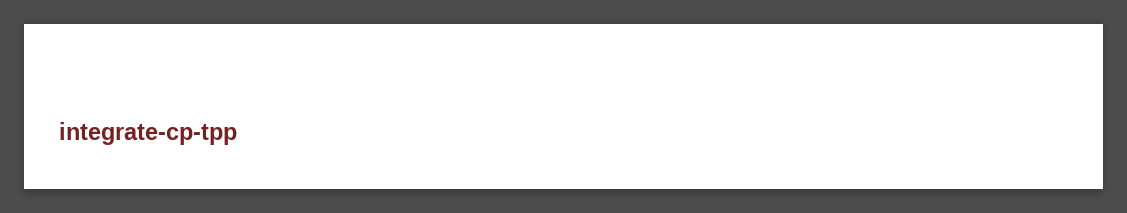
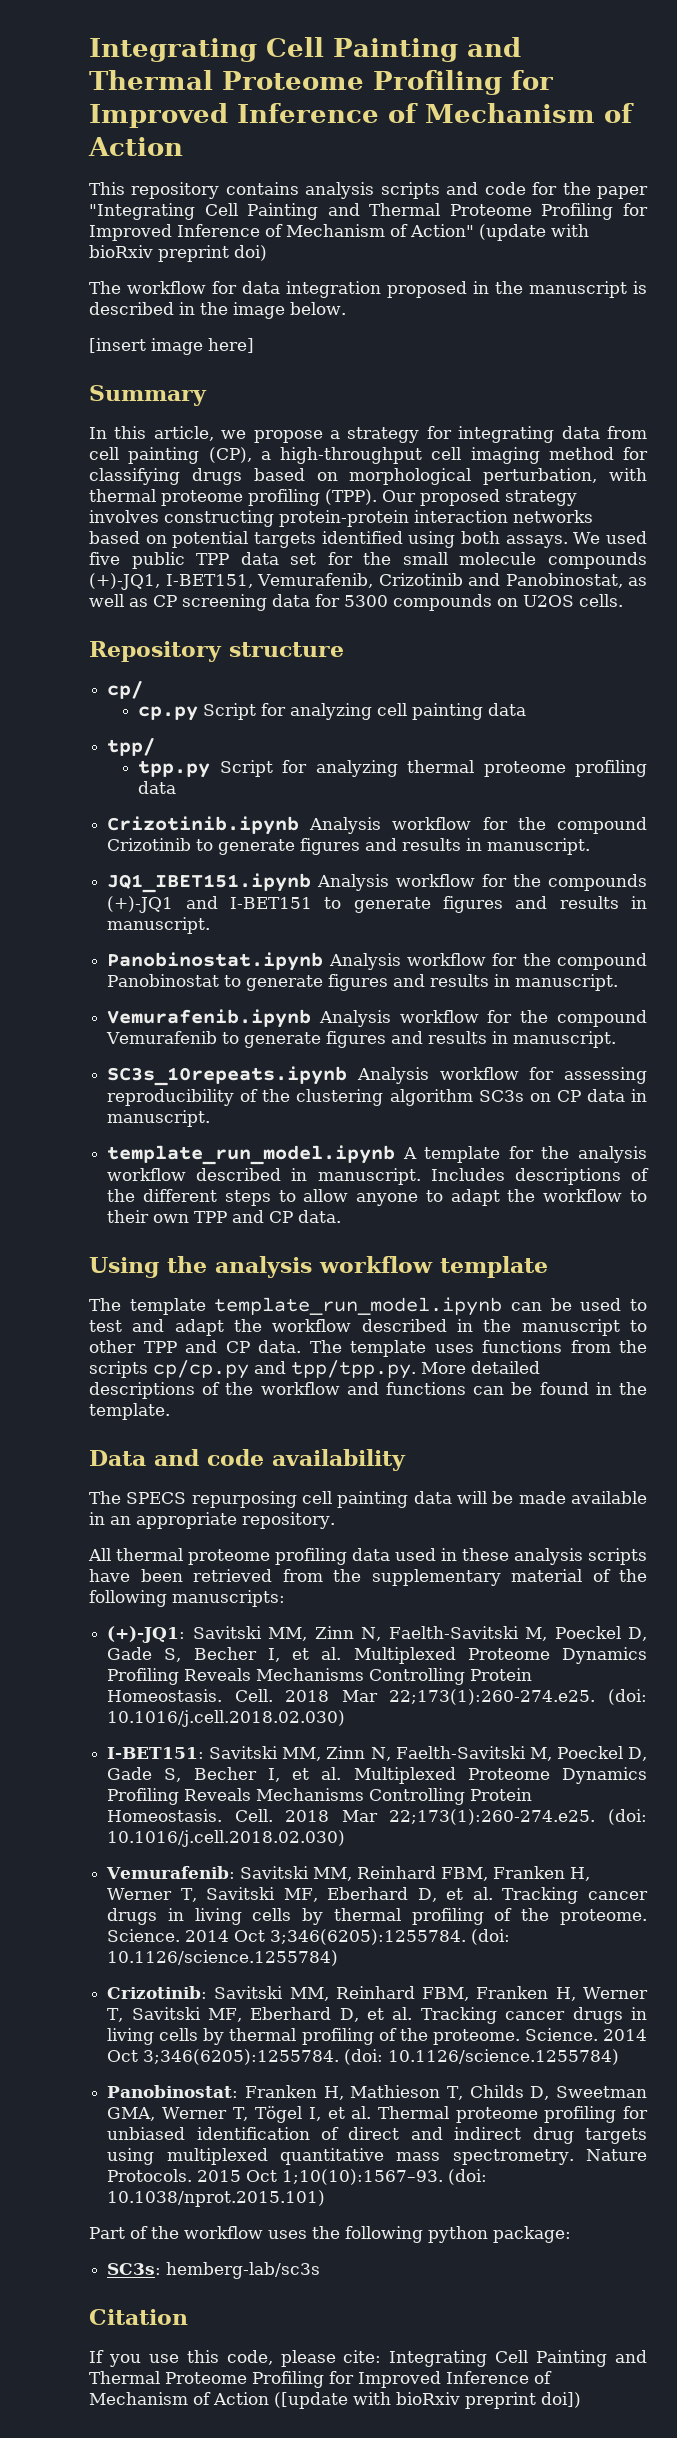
[59,122,237,145] integrate-cp-tpp -> [89,37,521,62] [89,70,553,95] [89,103,634,128] [88,137,183,156] [89,182,649,199] [89,203,648,220] [89,224,589,241] [89,245,267,262] [89,281,647,298] [89,302,346,319] [89,338,254,355] [89,385,207,406] [89,426,647,443] [89,447,648,464] [89,468,647,485] [89,489,577,506] [89,510,593,527] [89,531,647,548] [89,552,647,569] [89,573,648,590] [89,594,623,611] [89,641,344,662] [107,681,144,699] [138,703,527,721] [107,738,156,756] [138,760,647,778] [138,781,177,794] [107,816,648,835] [107,838,591,855] [107,873,648,893] [107,896,647,913] [107,917,211,934] [107,952,647,971] [107,974,619,991] [107,1009,647,1028] [106,1031,617,1048] [107,1066,647,1086] [107,1089,647,1106] [107,1110,211,1127] [107,1145,647,1165] [107,1168,649,1185] [107,1189,648,1206] [107,1210,342,1223] [89,1256,548,1278] [89,1297,647,1316] [89,1319,647,1336] [89,1340,647,1357] [89,1360,540,1379] [89,1382,647,1399] [89,1403,170,1420] [89,1449,406,1471] [89,1491,647,1508] [89,1512,335,1529] [88,1548,647,1565] [89,1569,647,1586] [89,1590,285,1607] [107,1626,647,1643] [107,1647,647,1664] [107,1668,533,1685] [107,1689,647,1705] [107,1710,346,1727] [107,1746,647,1761] [107,1767,647,1784] [107,1788,533,1805] [107,1809,647,1825] [107,1830,346,1847] [106,1866,591,1881] [107,1887,648,1904] [107,1908,648,1925] [107,1929,511,1945] [107,1950,339,1966] [107,1986,649,2001] [107,2007,648,2024] [107,2028,647,2045] [107,2049,620,2065] [107,2085,648,2100] [107,2106,648,2123] [107,2127,647,2144] [107,2148,647,2165] [107,2169,488,2185] [107,2190,326,2207] [89,2226,571,2243] [107,2262,321,2279] [89,2309,188,2325] [89,2350,647,2367] [89,2371,552,2388] [89,2392,581,2409] Integrating Cell Painting and Thermal Proteome Profiling for Improved Inference of Mechanism of Action // This repository contains analysis scripts and code for the paper "Integrating Cell Painting and Thermal Proteome Profiling for Improved Inference of Mechanism of Action" (update with bioRxiv preprint doi) // The workflow for data integration proposed in the manuscript is described in the image below. // [insert image here] // Summary // In this article, we propose a strategy for integrating data from cell painting (CP), a high-throughput cell imaging method for classifying drugs based on morphological perturbation, with thermal proteome profiling (TPP). Our proposed strategy involves constructing protein-protein interaction networks based on potential targets identified using both assays. We used five public TPP data set for the small molecule compounds (+)-JQ1, I-BET151, Vemurafenib, Crizotinib and Panobinostat, as well as CP screening data for 5300 compounds on U2OS cells. // Repository structure // cp/ // cp.py Script for analyzing cell painting data // tpp/ // tpp.py Script for analyzing thermal proteome profiling data // Crizotinib.ipynb Analysis workflow for the compound Crizotinib to generate figures and results in manuscript. // JQ1_IBET151.ipynb Analysis workflow for the compounds (+)-JQ1 and I-BET151 to generate figures and results in manuscript. // Panobinostat.ipynb Analysis workflow for the compound Panobinostat to generate figures and results in manuscript. // Vemurafenib.ipynb Analysis workflow for the compound Vemurafenib to generate figures and results in manuscript. // SC3s_10repeats.ipynb Analysis workflow for assessing reproducibility of the clustering algorithm SC3s on CP data in manuscript. // template_run_model.ipynb A template for the analysis workflow described in manuscript. Includes descriptions of the different steps to allow anyone to adapt the workflow to their own TPP and CP data. // Using the analysis workflow template // The template template_run_model.ipynb can be used to test and adapt the workflow described in the manuscript to other TPP and CP data. The template uses functions from the scripts cp/cp.py and tpp/tpp.py. More detailed descriptions of the workflow and functions can be found in the template. // Data and code availability // The SPECS repurposing cell painting data will be made available in an appropriate repository. // All thermal proteome profiling data used in these analysis scripts have been retrieved from the supplementary material of the following manuscripts: // (+)-JQ1: Savitski MM, Zinn N, Faelth-Savitski M, Poeckel D, Gade S, Becher I, et al. Multiplexed Proteome Dynamics Profiling Reveals Mechanisms Controlling Protein Homeostasis. Cell. 2018 Mar 22;173(1):260-274.e25. (doi: 10.1016/j.cell.2018.02.030) // I-BET151: Savitski MM, Zinn N, Faelth-Savitski M, Poeckel D, Gade S, Becher I, et al. Multiplexed Proteome Dynamics Profiling Reveals Mechanisms Controlling Protein Homeostasis. Cell. 2018 Mar 22;173(1):260-274.e25. (doi: 10.1016/j.cell.2018.02.030) // Vemurafenib: Savitski MM, Reinhard FBM, Franken H, Werner T, Savitski MF, Eberhard D, et al. Tracking cancer drugs in living cells by thermal profiling of the proteome. Science. 2014 Oct 3;346(6205):1255784. (doi: 10.1126/science.1255784) // Crizotinib: Savitski MM, Reinhard FBM, Franken H, Werner T, Savitski MF, Eberhard D, et al. Tracking cancer drugs in living cells by thermal profiling of the proteome. Science. 2014 Oct 3;346(6205):1255784. (doi: 10.1126/science.1255784) // Panobinostat: Franken H, Mathieson T, Childs D, Sweetman GMA, Werner T, Tögel I, et al. Thermal proteome profiling for unbiased identification of direct and indirect drug targets using multiplexed quantitative mass spectrometry. Nature Protocols. 2015 Oct 1;10(10):1567–93. (doi: 10.1038/nprot.2015.101) // Part of the workflow uses the following python package: // SC3s: hemberg-lab/sc3s // Citation // If you use this code, please cite: Integrating Cell Painting and Thermal Proteome Profiling for Improved Inference of Mechanism of Action ([update with bioRxiv preprint doi])

